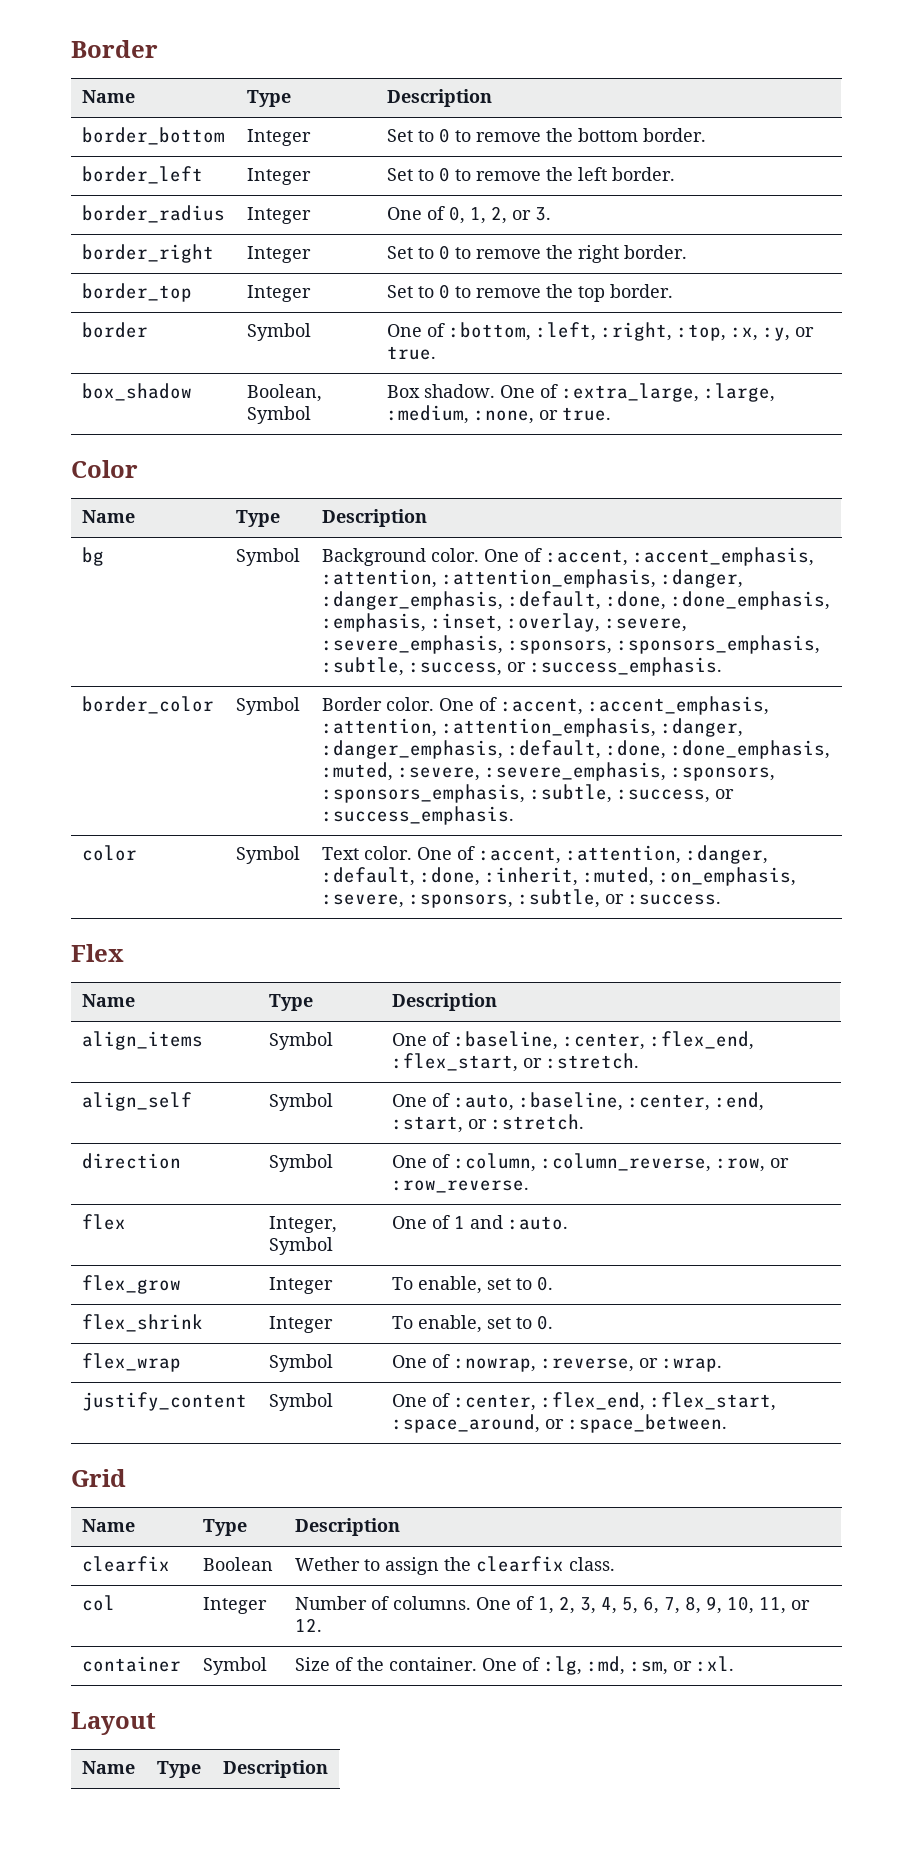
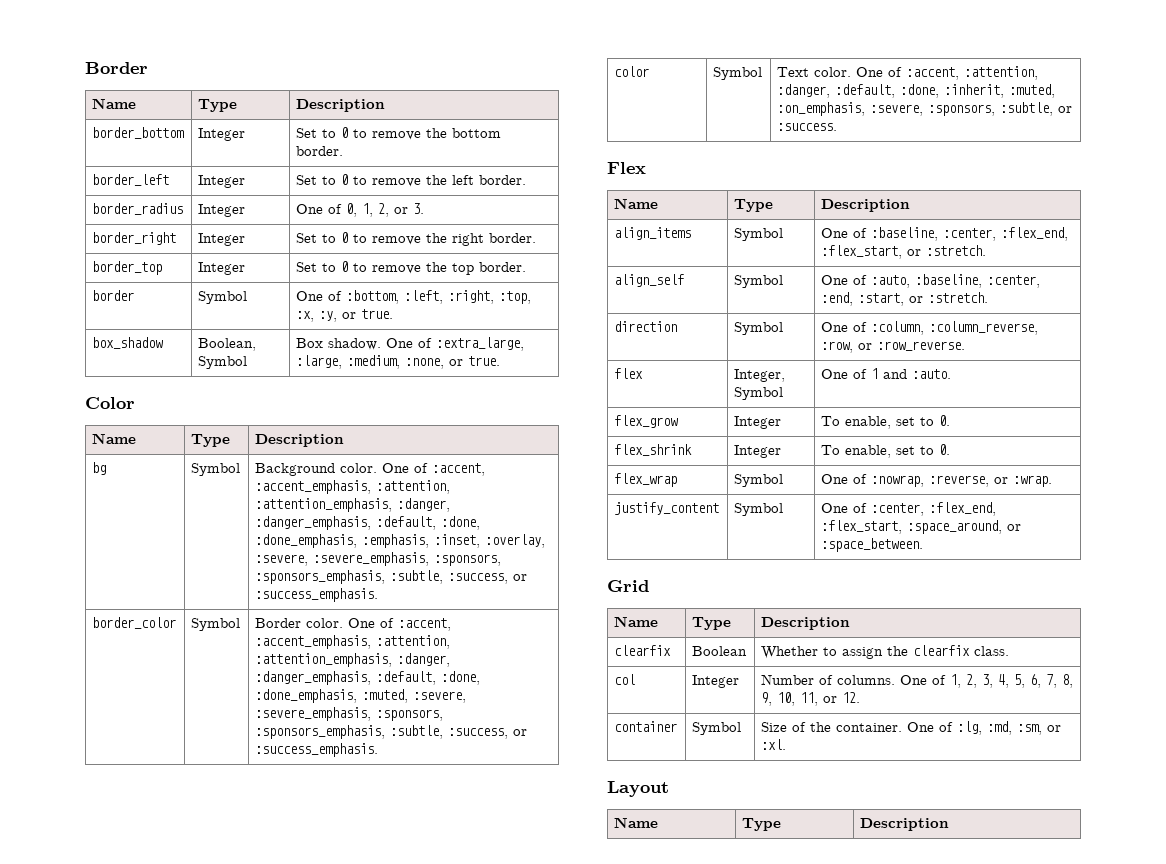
[294,1557,360,1571] Wether -> [761,646,819,659] Whether

